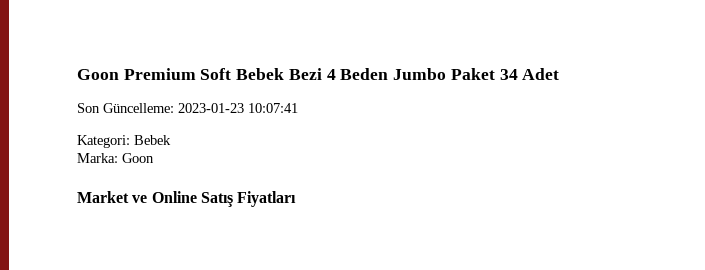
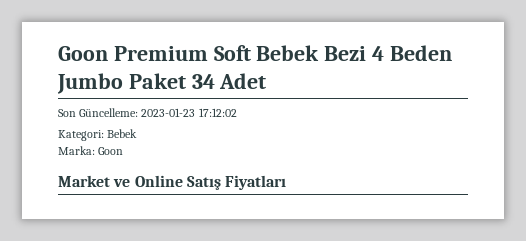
[248,103,298,113] 10:07:41 -> [198,108,237,117] 17:12:02

